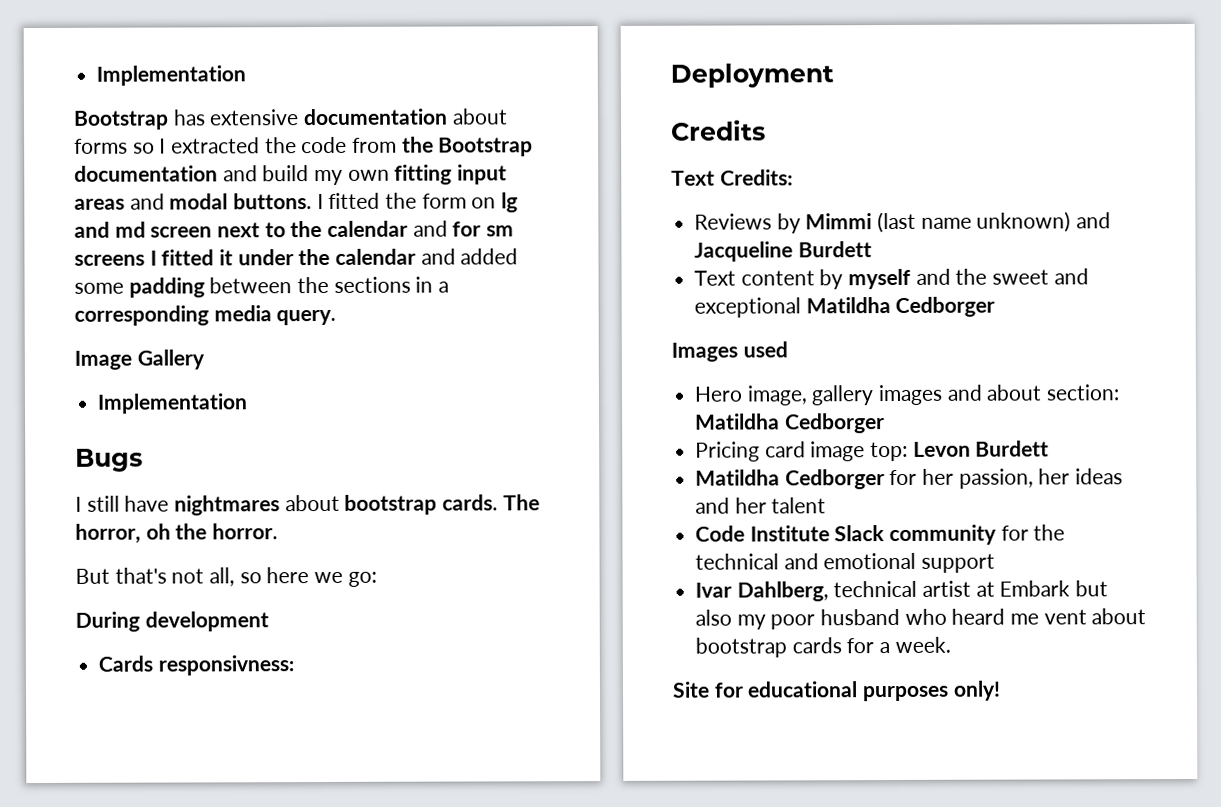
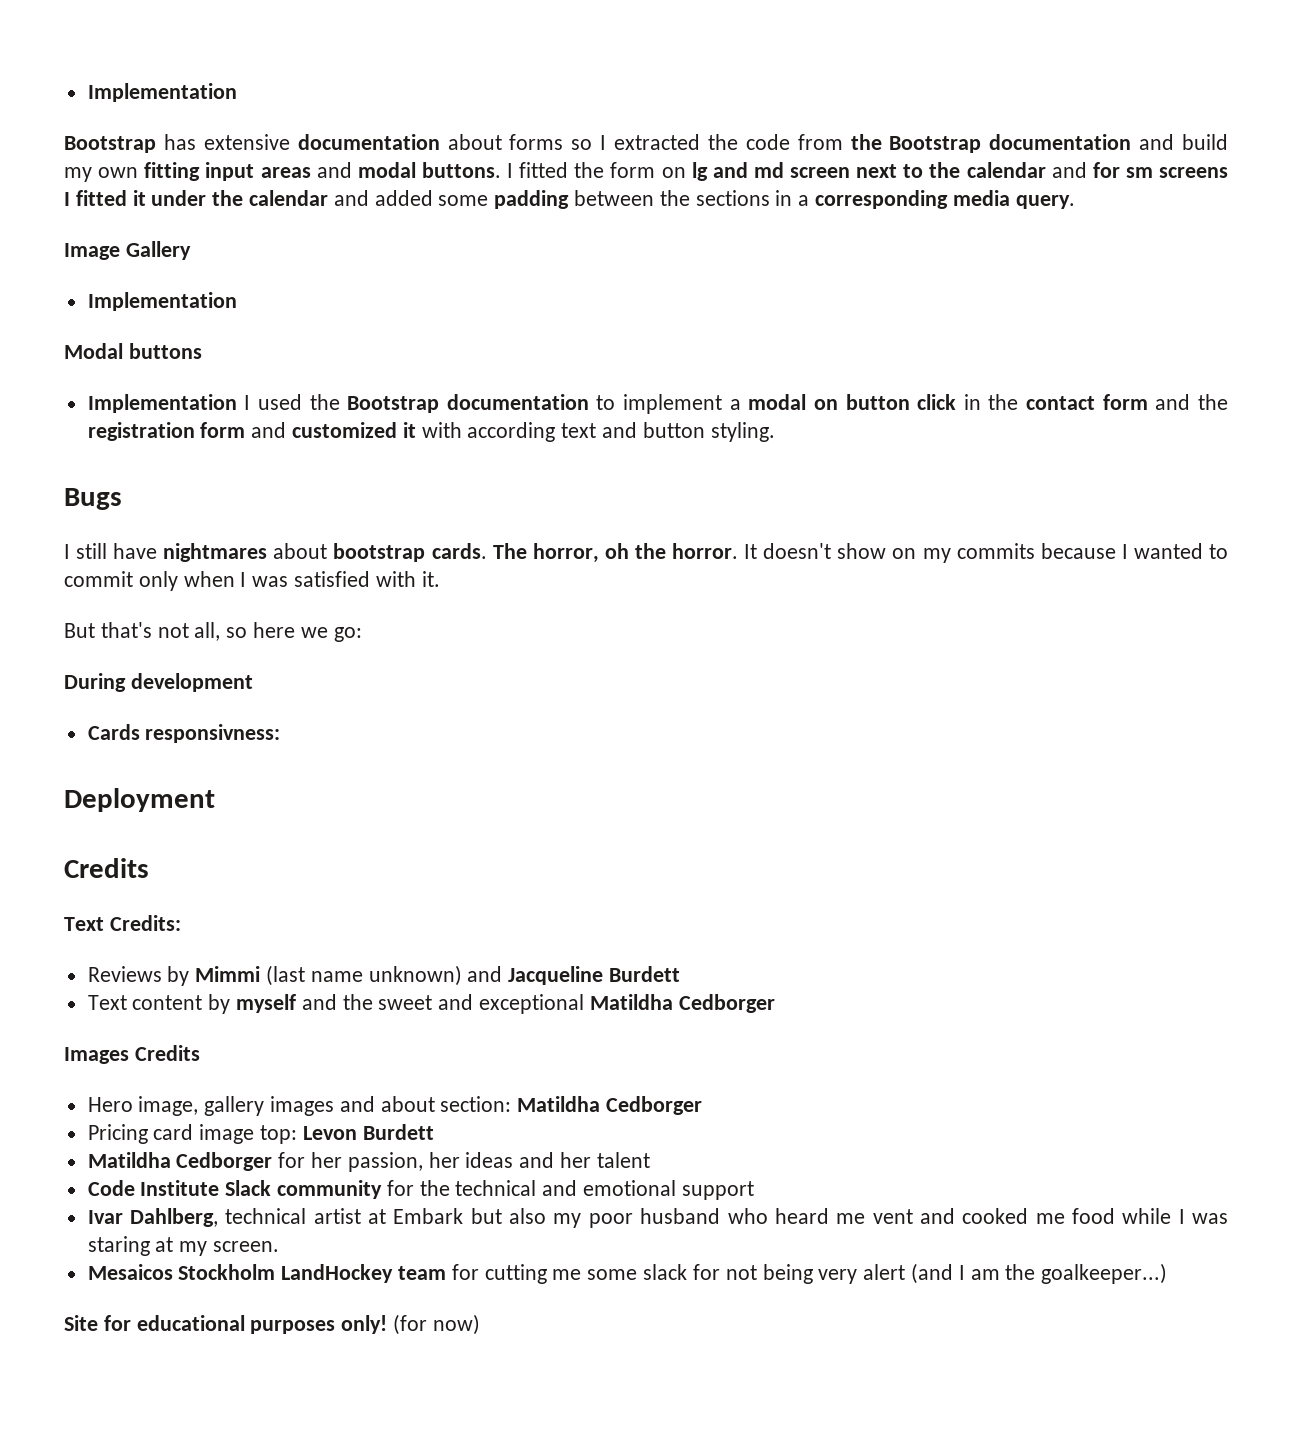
(249, 403) none -> [64,343,202,359] [87,394,1228,414] [87,422,775,442] // Modal buttons // Implementation I used the Bootstrap documentation to implement a modal on button click in the contact form and the registration form and customized it with according text and button styling.
(279, 531) none -> [744,543,1228,563] [64,571,440,591] It doesn't show on my commits because I wanted to commit only when I was satisfied with it.
[742,341,788,358] used -> [134,1045,200,1061] Credits
[1091,608,1147,625] [695,636,951,658] about bootstrap cards for a week. -> [919,1208,1228,1224] [87,1236,280,1256] [87,1263,1168,1284] and cooked me food while I was staring at my screen. // Mesaicos Stockholm LandHockey team for cutting me some slack for not being very alert (and I am the goalkeeper...)
(1001, 690) none -> [393,1314,480,1335] (for now)

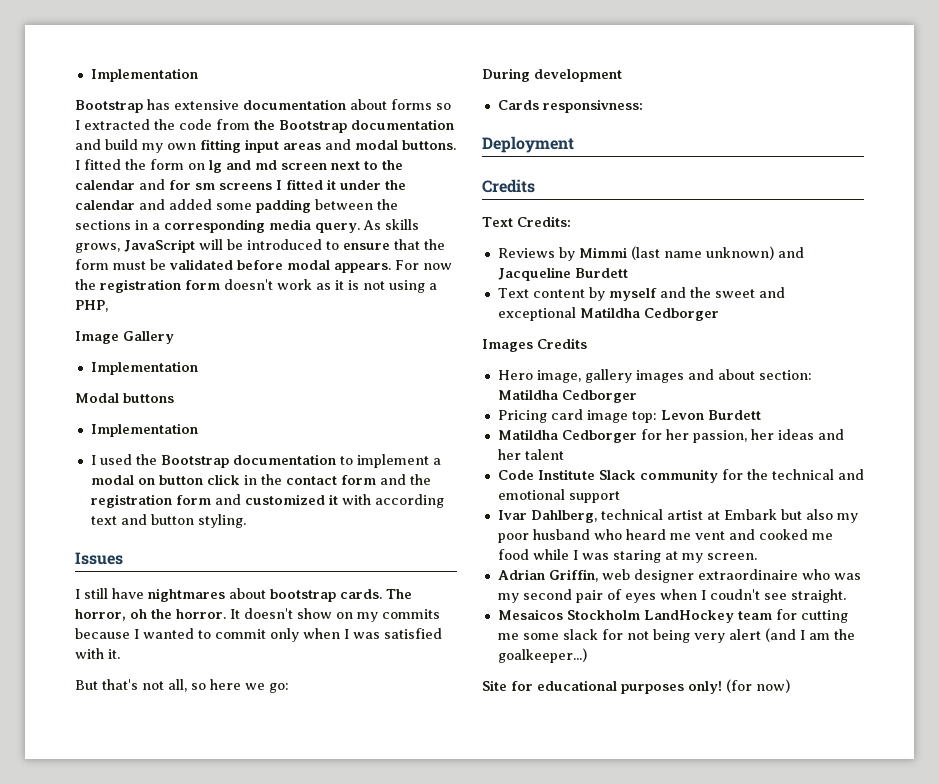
(1075, 202) none -> [363,219,419,230] [75,239,445,253] [75,259,452,273] [75,279,437,293] [75,300,108,312] As skills grows, JavaScript will be introduced to ensure that the form must be validated before modal appears. For now the registration form doesn't work as it is not using a PHP,
(237, 403) none -> (198, 430) //
[64,488,122,510] Bugs -> [75,552,123,565] Issues
(280, 1246) none -> [497,569,861,583] [497,589,846,603] // Adrian Griffin, web designer extraordinaire who was my second pair of eyes when I coudn't see straight.

